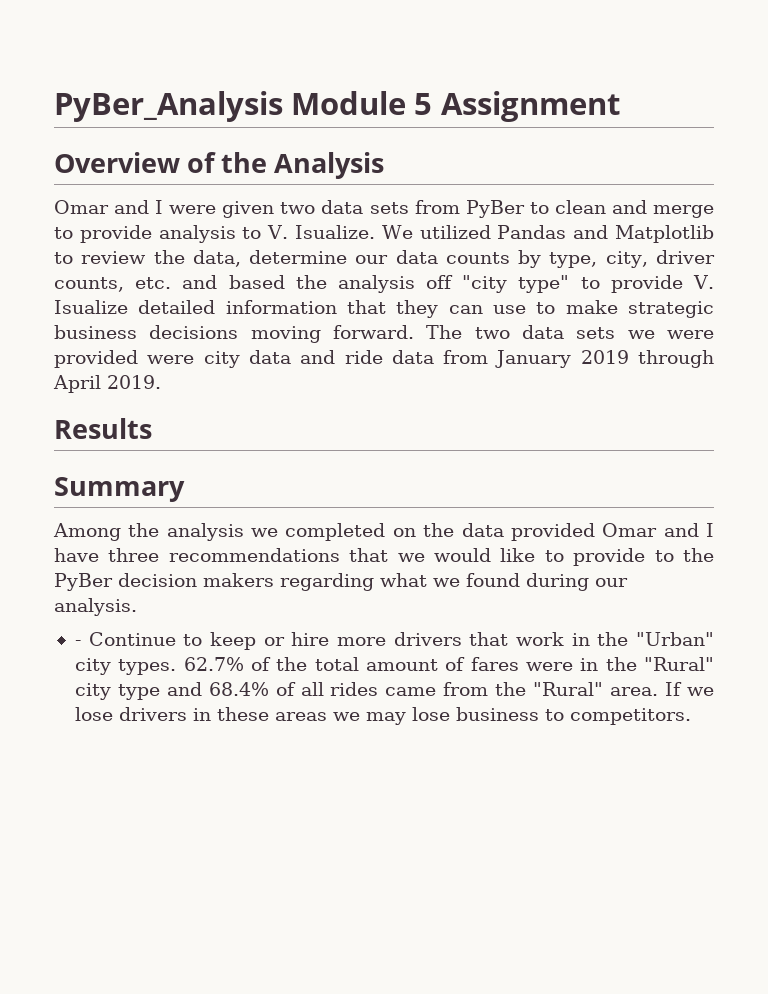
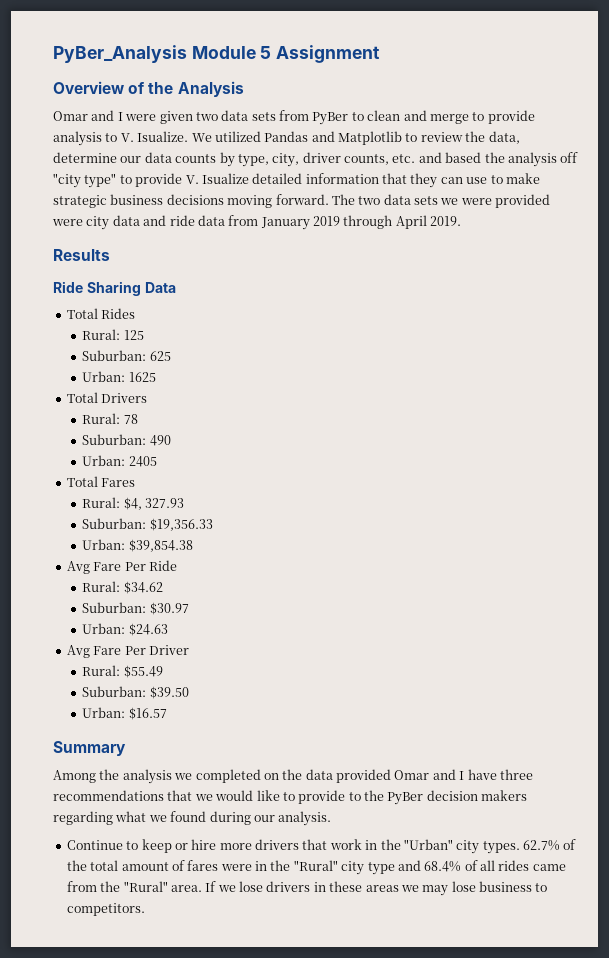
(152, 428) none -> [53,281,176,296] [66,308,136,319] [82,329,144,340] [82,350,171,361] [82,371,156,382] [66,392,148,403] [82,413,138,424] [82,434,171,446] [82,455,157,467] [66,476,136,487] [82,497,184,510] [82,518,213,531] [82,539,193,552] [66,560,177,574] [82,581,163,594] [82,602,189,615] [82,623,168,636] [66,645,189,658] [82,665,163,678] [82,686,189,699] [82,707,167,720] // Ride Sharing Data // Total Rides // Rural: 125 // Suburban: 625 // Urban: 1625 // Total Drivers // Rural: 78 // Suburban: 490 // Urban: 2405 // Total Fares // Rural: $4, 327.93 // Suburban: $19,356.33 // Urban: $39,854.38 // Avg Fare Per Ride // Rural: $34.62 // Suburban: $30.97 // Urban: $24.63 // Avg Fare Per Driver // Rural: $55.49 // Suburban: $39.50 // Urban: $16.57
[74,640,81,646] - -> (332, 818) none

